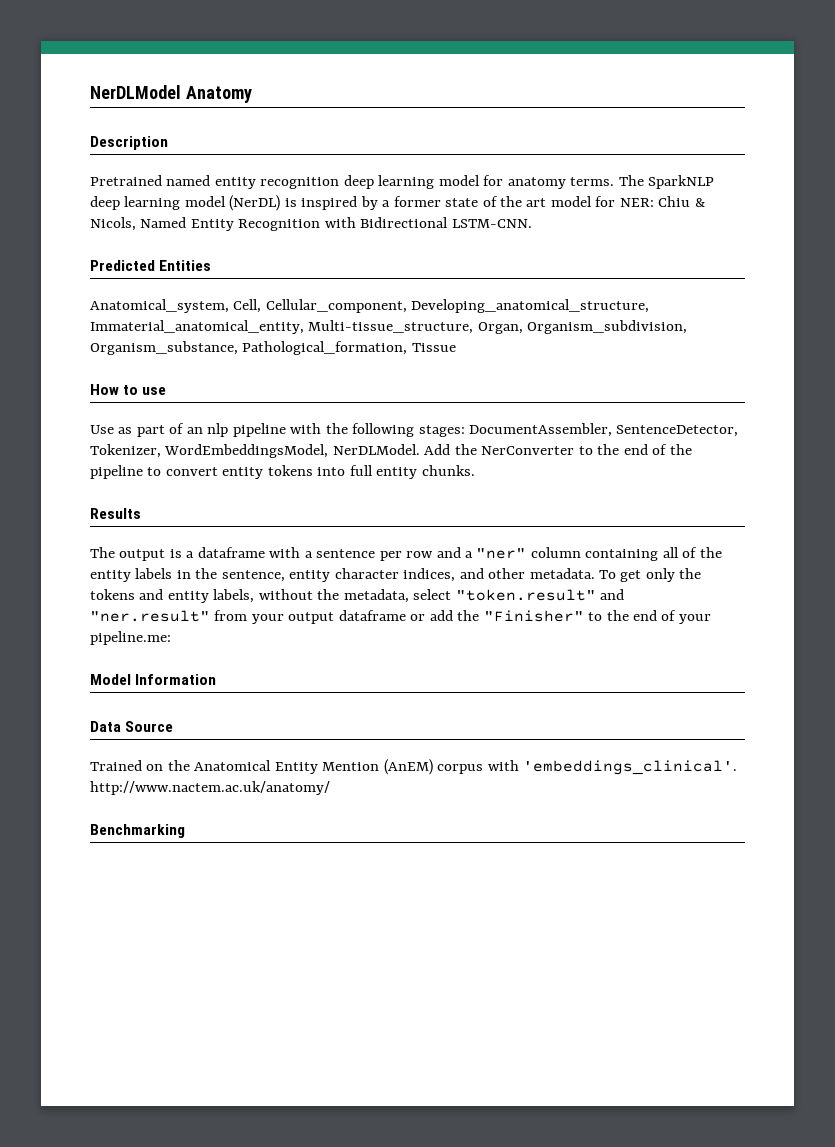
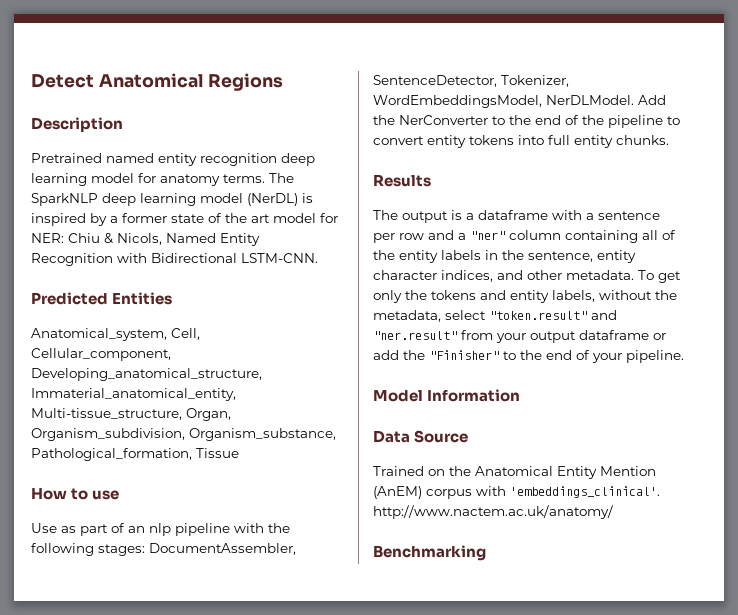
[90,85,252,103] NerDLModel Anatomy -> [31,73,284,91] Detect Anatomical Regions
[90,631,171,645] pipeline.me: -> [626,350,684,363] pipeline.

